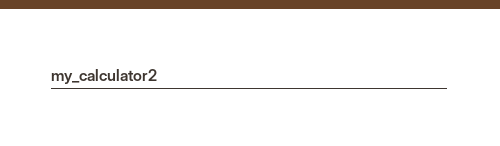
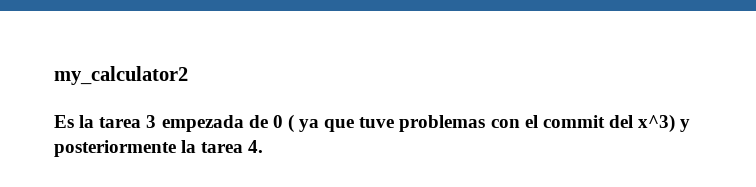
(157, 76) none -> [54,114,691,133] [54,140,264,157] // Es la tarea 3 empezada de 0 ( ya que tuve problemas con el commit del x^3) y posteriormente la tarea 4.

